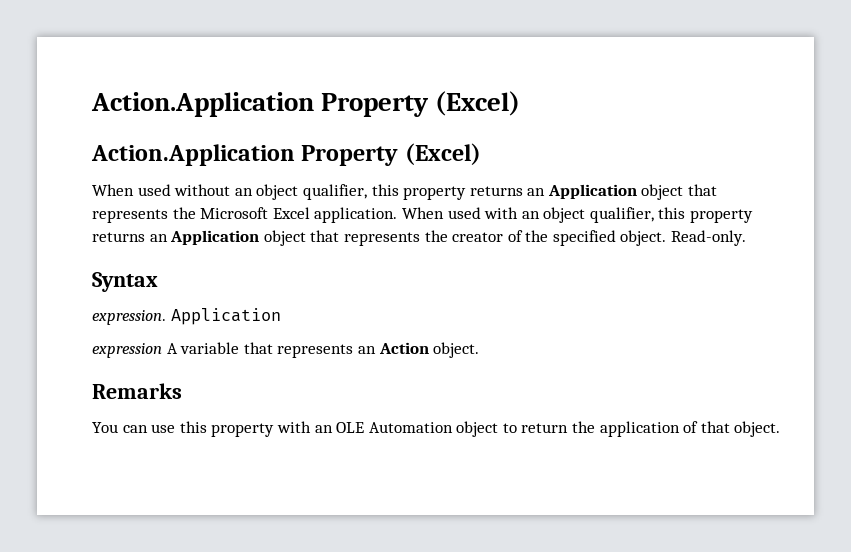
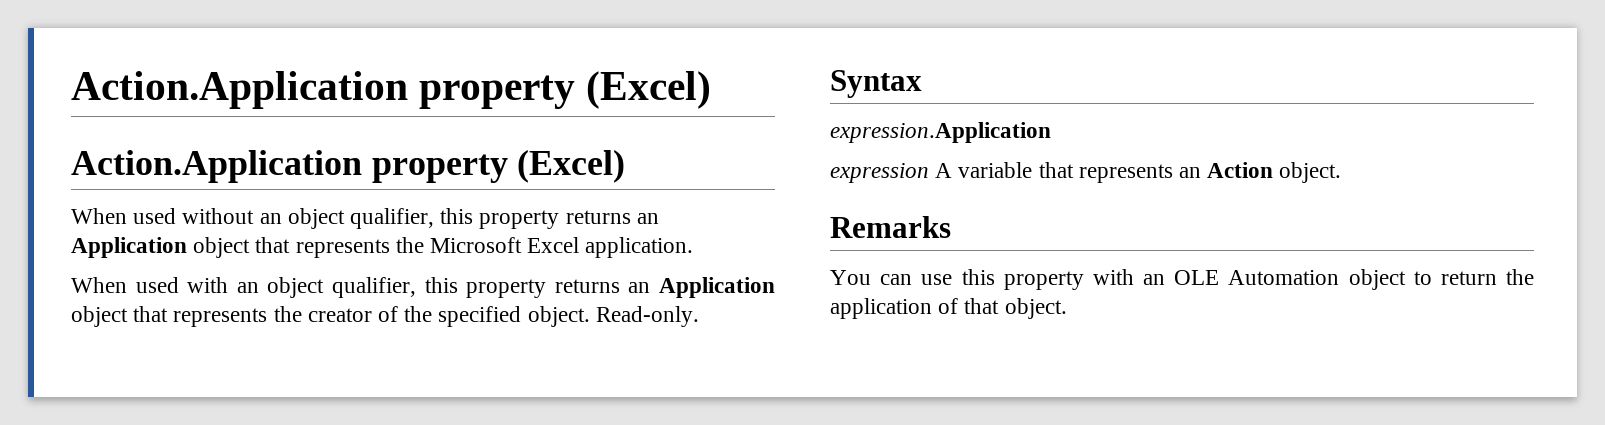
[91,92,430,117] Action.Application Property -> [71,71,576,109] Action.Application property
[301,145,399,166] Property -> [371,154,508,183] property
(398, 215) none -> (694, 247) //
[92,308,281,325] expression. Application -> [830,122,1051,143] expression.Application

